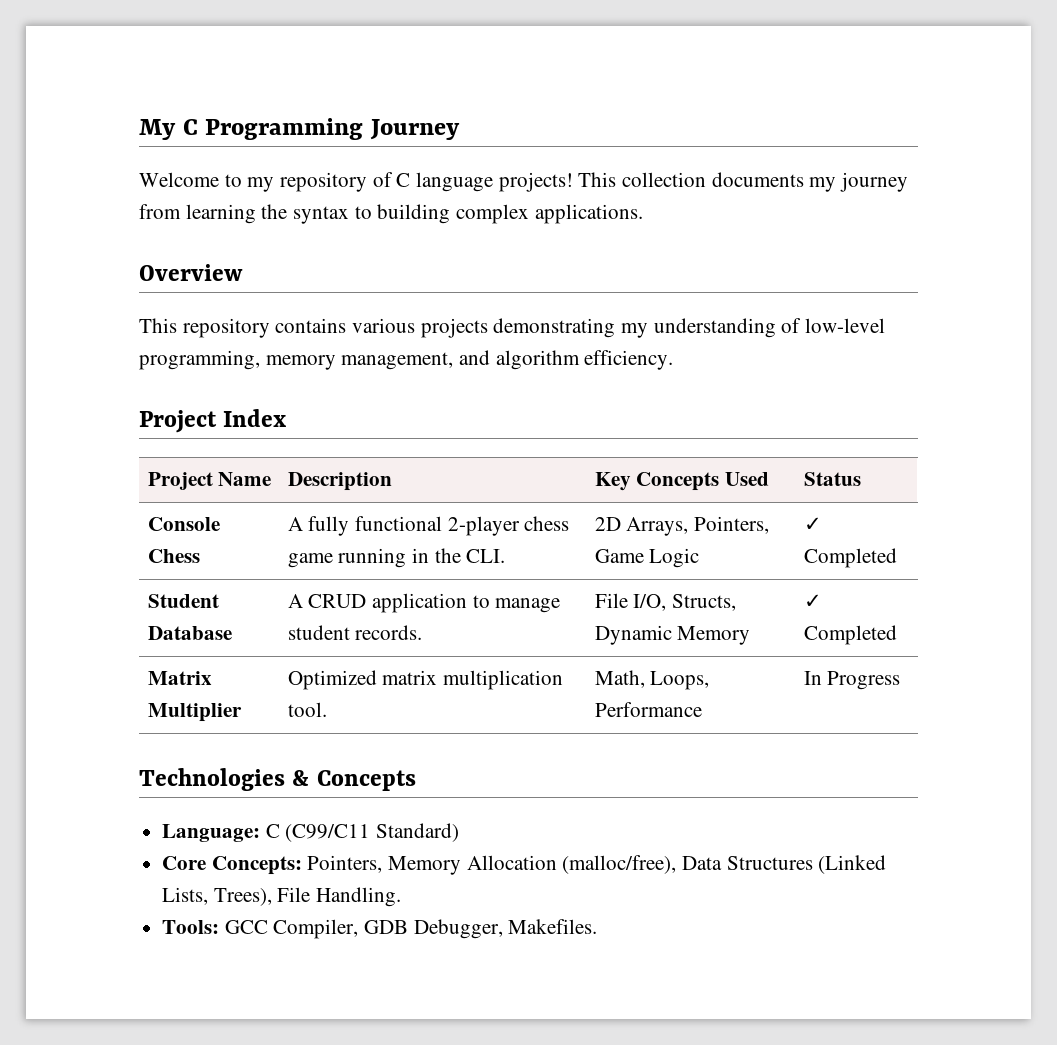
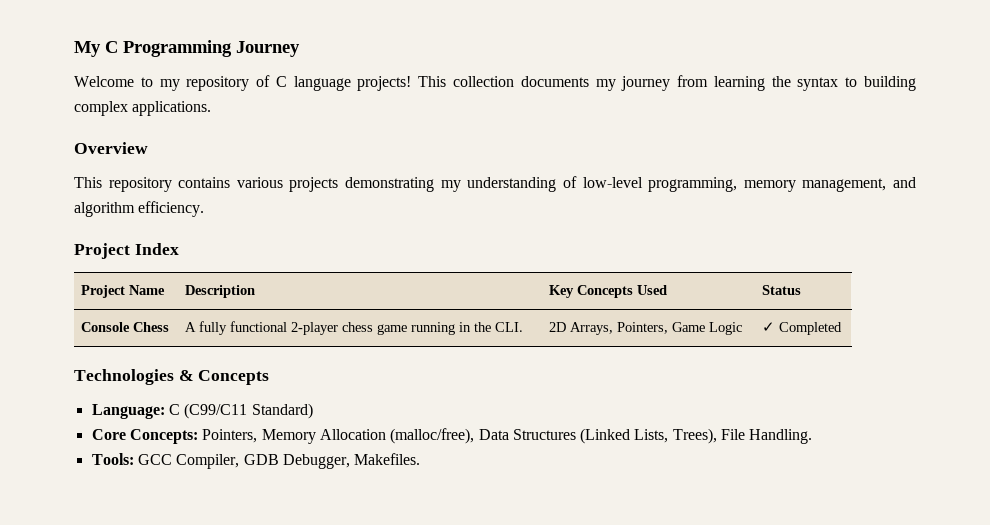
[147,594,219,608] [147,626,232,640] [287,593,561,613] [287,625,423,640] [594,593,736,611] [594,625,751,645] [803,594,822,608] [803,625,897,645] [147,671,212,685] [147,703,242,722] [287,670,563,690] [287,702,327,717] [594,670,710,690] [594,702,702,717] [803,671,901,690] // Student Database | A CRUD application to manage student records. | File I/O, Structs, Dynamic Memory | ✓ Completed // Matrix Multiplier | Optimized matrix multiplication tool. | Math, Loops, Performance | In Progress -> (843, 328) none

